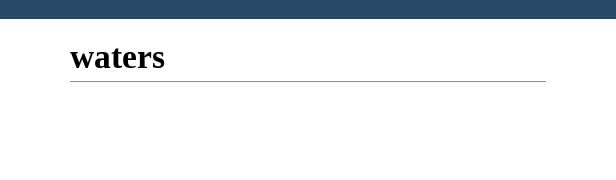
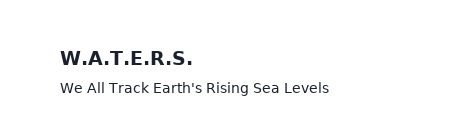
[70,48,165,68] waters -> [60,51,193,65] [60,82,329,96] W.A.T.E.R.S. // We All Track Earth's Rising Sea Levels

